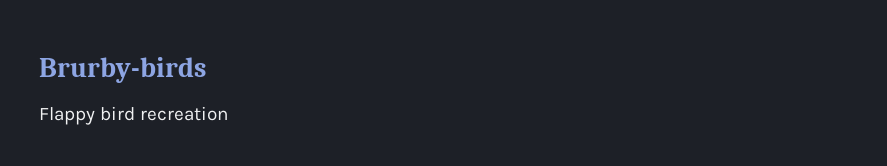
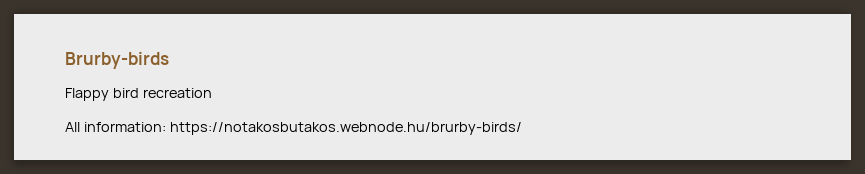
(229, 113) none -> [65,122,522,135] // All information: https://notakosbutakos.webnode.hu/brurby-birds/

